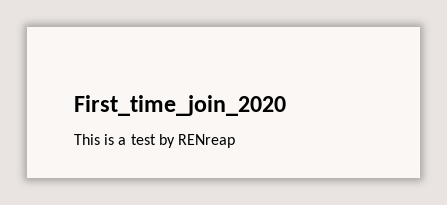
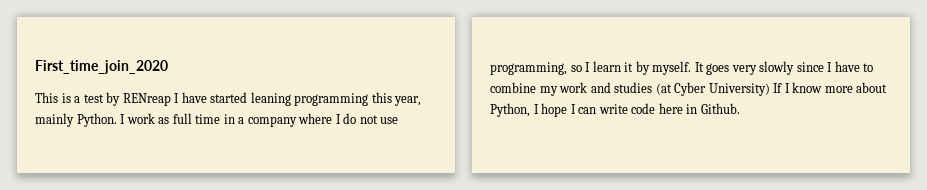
(235, 141) none -> [174,92,422,106] [35,113,399,127] [490,61,874,75] [490,82,888,96] [490,103,740,117] I have started leaning programming this year, mainly Python. I work as full time in a company where I do not use programming, so I learn it by myself. It goes very slowly since I have to combine my work and studies (at Cyber University) If I know more about Python, I hope I can write code here in Github.

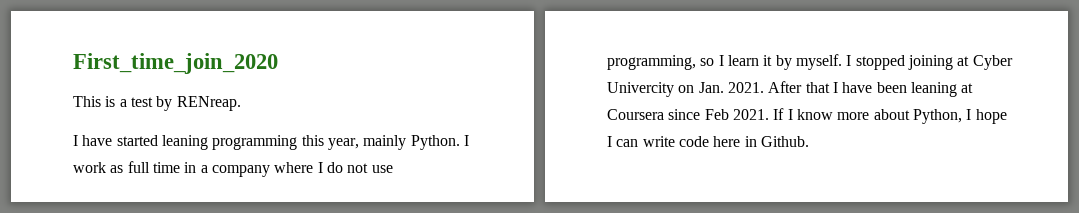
[122,93,171,106] RENreap -> [176,96,241,111] RENreap. //
[694,61,874,75] [490,82,770,96] It goes very slowly since I have to combine my work and studies (at Cyber University) -> [846,55,1013,70] [607,81,974,97] [607,109,769,120] I stopped joining at Cyber Univercity on Jan. 2021. After that I have been leaning at Coursera since Feb 2021.

